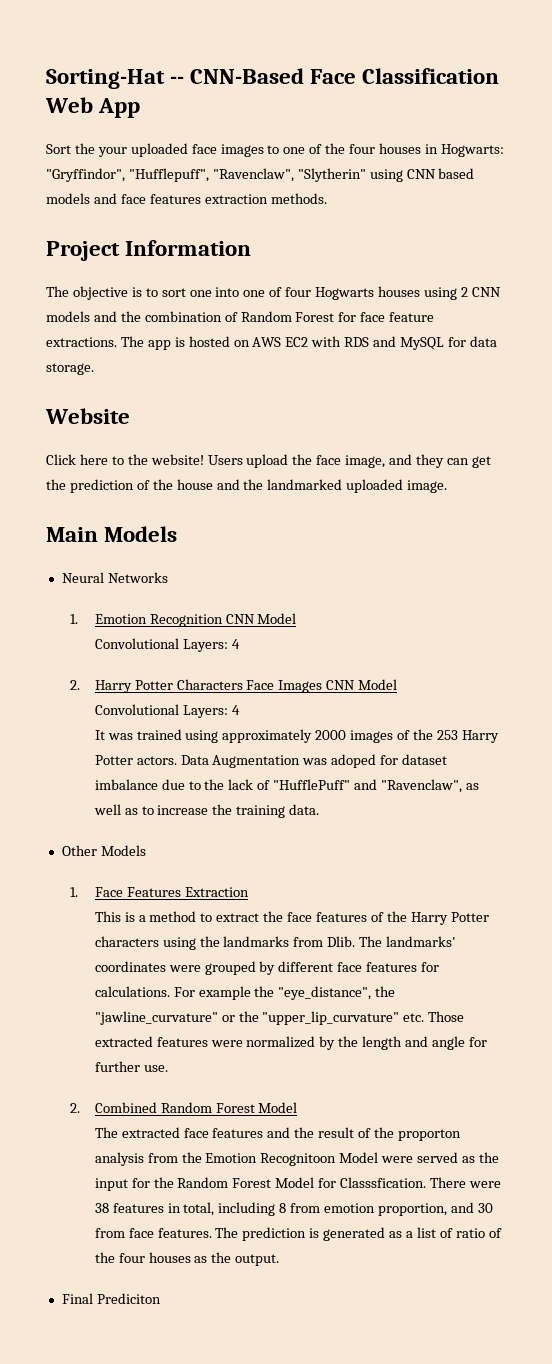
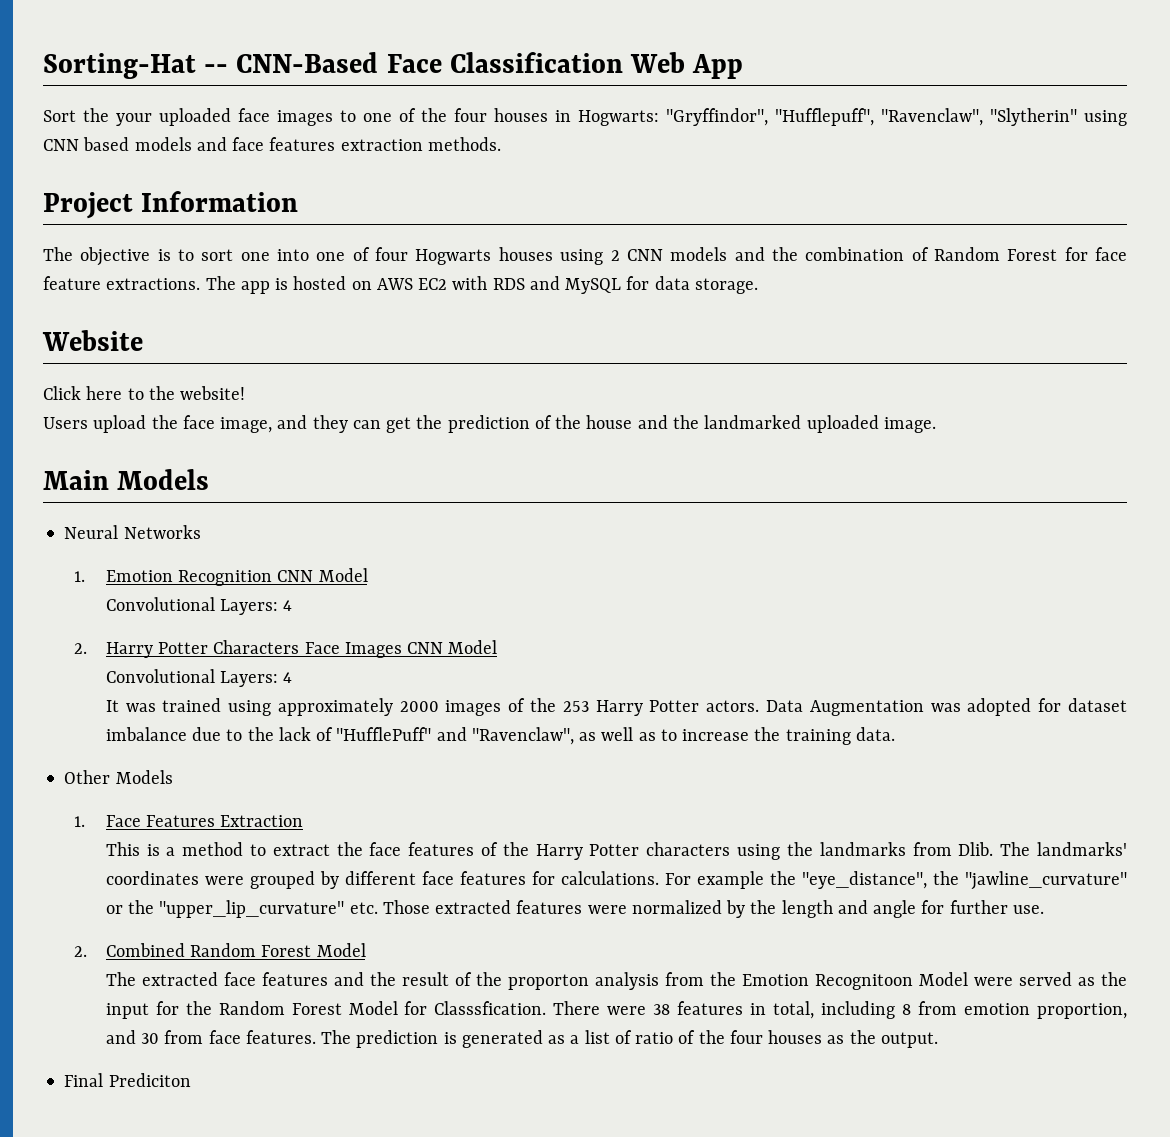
(204, 459) none -> (246, 393) //
[331,754,377,768] adoped -> [967,698,1032,716] adopted

